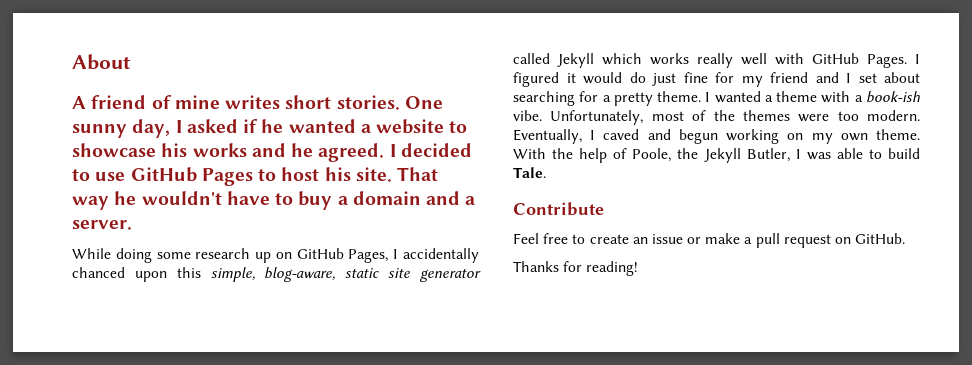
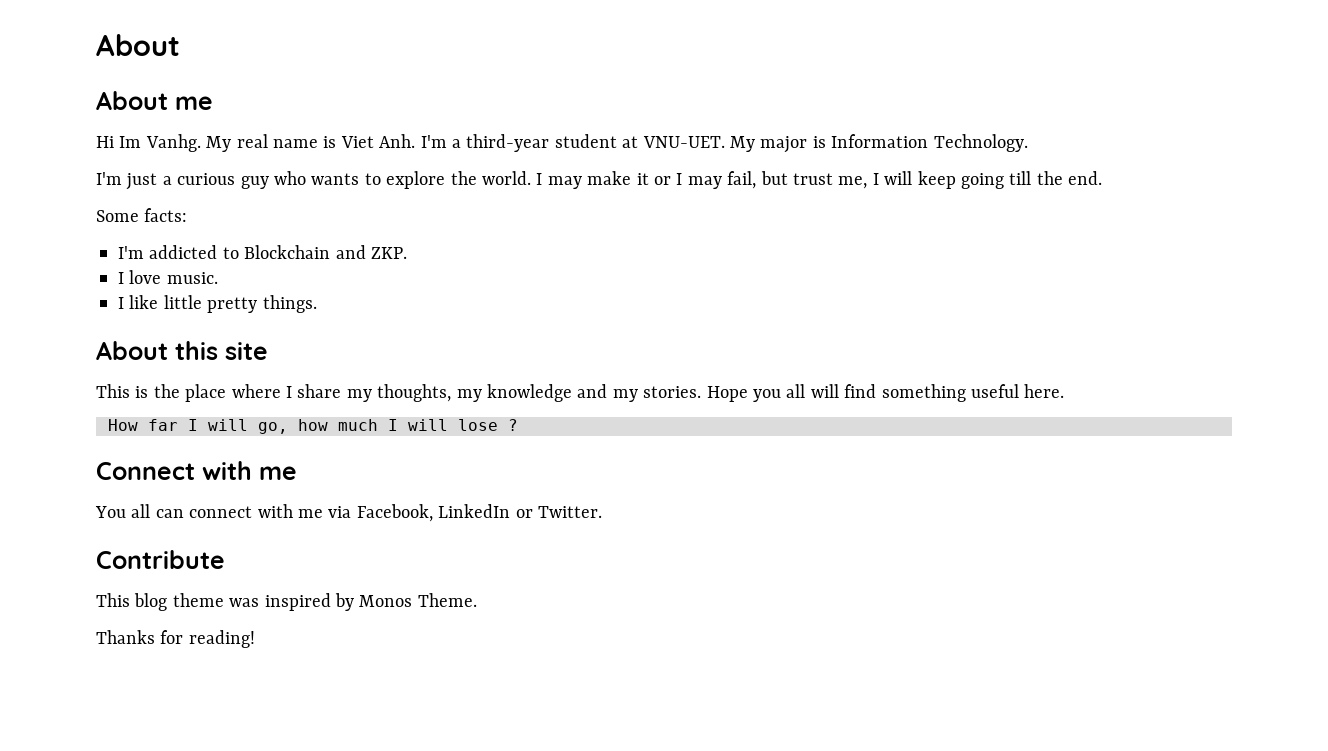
[72,95,443,110] [72,119,468,138] [72,143,472,162] [72,167,439,186] [72,191,476,210] [72,220,132,230] [72,248,479,263] [72,267,481,282] [513,53,920,68] [513,72,920,87] [513,91,920,106] [513,110,920,125] [513,129,920,144] [513,148,920,163] [513,167,546,178] [513,202,604,216] [513,233,906,248] A friend of mine writes short stories. One sunny day, I asked if he wanted a website to showcase his works and he agreed. I decided to use GitHub Pages to host his site. That way he wouldn't have to buy a domain and a server. // While doing some research up on GitHub Pages, I accidentally chanced upon this simple, blog-aware, static site generator called Jekyll which works really well with GitHub Pages. I figured it would do just fine for my friend and I set about searching for a pretty theme. I wanted a theme with a book-ish vibe. Unfortunately, most of the themes were too modern. Eventually, I caved and begun working on my own theme. With the help of Poole, the Jekyll Butler, I was able to build Tale. // Contribute // Feel free to create an issue or make a pull request on GitHub. -> [96,91,213,110] [96,134,1028,153] [96,171,1103,190] [96,208,188,222] [118,245,407,259] [118,270,218,284] [118,295,317,313] [96,341,268,360] [96,384,1065,402] [108,419,518,434] [96,461,297,480] [95,504,602,522] [96,550,225,569] [96,593,477,611] About me // Hi Im Vanhg. My real name is Viet Anh. I'm a third-year student at VNU-UET. My major is Information Technology. // I'm just a curious guy who wants to explore the world. I may make it or I may fail, but trust me, I will keep going till the end. // Some facts: // I'm addicted to Blockchain and ZKP. // I love music. // I like little pretty things. // About this site // This is the place where I share my thoughts, my knowledge and my stories. Hope you all will find something useful here. // How far I will go, how much I will lose ? // Connect with me // You all can connect with me via Facebook, LinkedIn or Twitter. // Contribute // This blog theme was inspired by Monos Theme.

